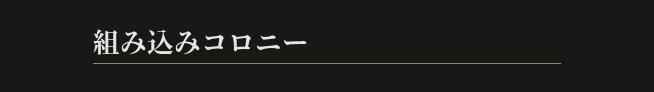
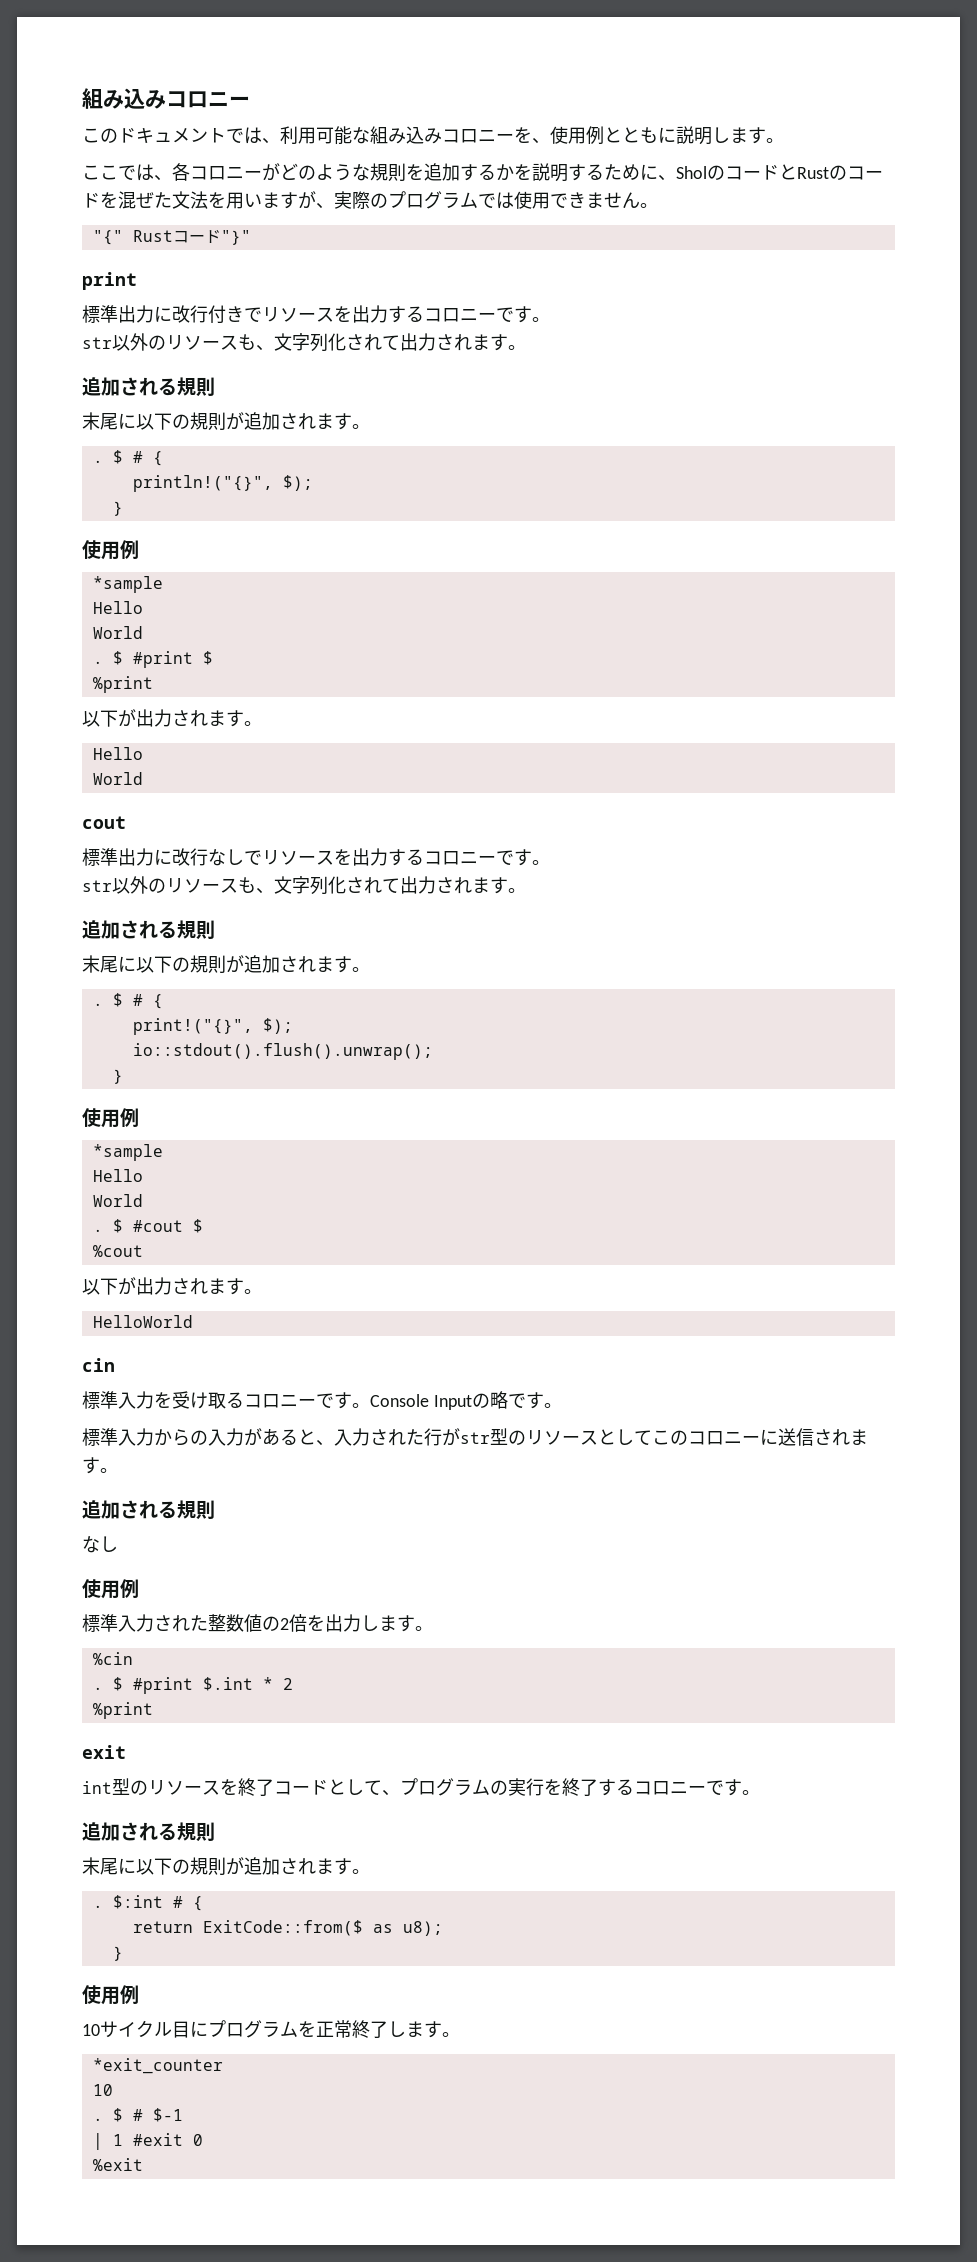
[93,29,309,55] 組み込みコロニー -> [82,88,250,109] [82,126,784,145] [82,163,883,182] [82,191,658,210] [92,230,251,245] [82,272,137,290] [82,305,550,324] [82,333,526,352] [82,377,215,397] [82,412,370,431] [92,450,163,466] [132,475,313,492] [112,501,123,516] [82,540,139,560] [92,576,163,593] [92,601,143,614] [92,626,143,639] [92,651,213,668] [92,676,153,693] [82,709,262,727] [92,747,143,760] [92,772,143,785] [82,816,126,829] [82,848,550,866] [82,876,526,895] [82,920,215,940] [82,955,370,974] [92,993,163,1009] [132,1018,293,1035] [132,1043,433,1060] [112,1069,123,1084] [82,1108,139,1128] [92,1144,163,1161] [92,1169,143,1182] [92,1194,143,1207] [92,1219,203,1233] [92,1245,143,1257] [82,1277,262,1295] [92,1315,193,1328] [82,1358,115,1372] [82,1391,562,1410] [82,1428,868,1446] [82,1457,118,1474] [82,1500,215,1520] [82,1536,118,1553] [82,1579,139,1599] [82,1614,433,1632] [92,1652,133,1665] [92,1677,293,1694] [92,1702,153,1719] [82,1745,126,1759] [82,1778,760,1796] [82,1822,215,1842] [82,1857,370,1876] [92,1895,203,1911] [132,1920,443,1936] [112,1946,123,1961] [82,1985,139,2005] [82,2020,460,2038] [92,2058,223,2074] [92,2084,113,2096] [92,2108,183,2122] [92,2133,203,2150] [92,2158,143,2171] 組み込みコロニー // このドキュメントでは、利用可能な組み込みコロニーを、使用例とともに説明します。 // ここでは、各コロニーがどのような規則を追加するかを説明するために、SholのコードとRustのコードを混ぜた文法を用いますが、実際のプログラムでは使用できません。 // "{" Rustコード"}" // print // 標準出力に改行付きでリソースを出力するコロニーです。 // str以外のリソースも、文字列化されて出力されます。 // 追加される規則 // 末尾に以下の規則が追加されます。 // . $ # { // println!("{}", $); // } // 使用例 // *sample // Hello // World // . $ #print $ // %print // 以下が出力されます。 // Hello // World // cout // 標準出力に改行なしでリソースを出力するコロニーです。 // str以外のリソースも、文字列化されて出力されます。 // 追加される規則 // 末尾に以下の規則が追加されます。 // . $ # { // print!("{}", $); // io::stdout().flush().unwrap(); // } // 使用例 // *sample // Hello // World // . $ #cout $ // %cout // 以下が出力されます。 // HelloWorld // cin // 標準入力を受け取るコロニーです。Console Inputの略です。 // 標準入力からの入力があると、入力された行がstr型のリソースとしてこのコロニーに送信されます。 // 追加される規則 // なし // 使用例 // 標準入力された整数値の2倍を出力します。 // %cin // . $ #print $.int * 2 // %print // exit // int型のリソースを終了コードとして、プログラムの実行を終了するコロニーです。 // 追加される規則 // 末尾に以下の規則が追加されます。 // . $:int # { // return ExitCode::from($ as u8); // } // 使用例 // 10サイクル目にプログラムを正常終了します。 // *exit_counter // 10 // . $ # $-1 // | 1 #exit 0 // %exit

